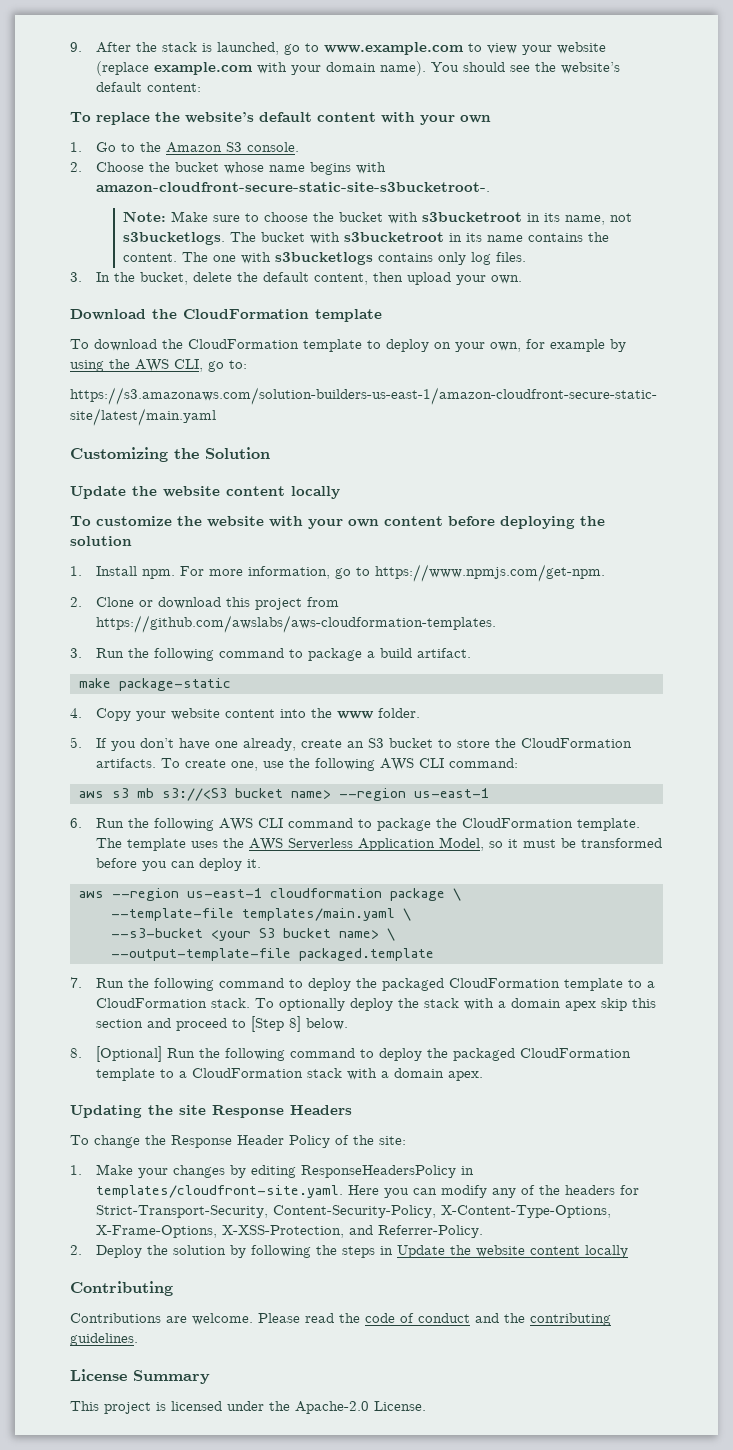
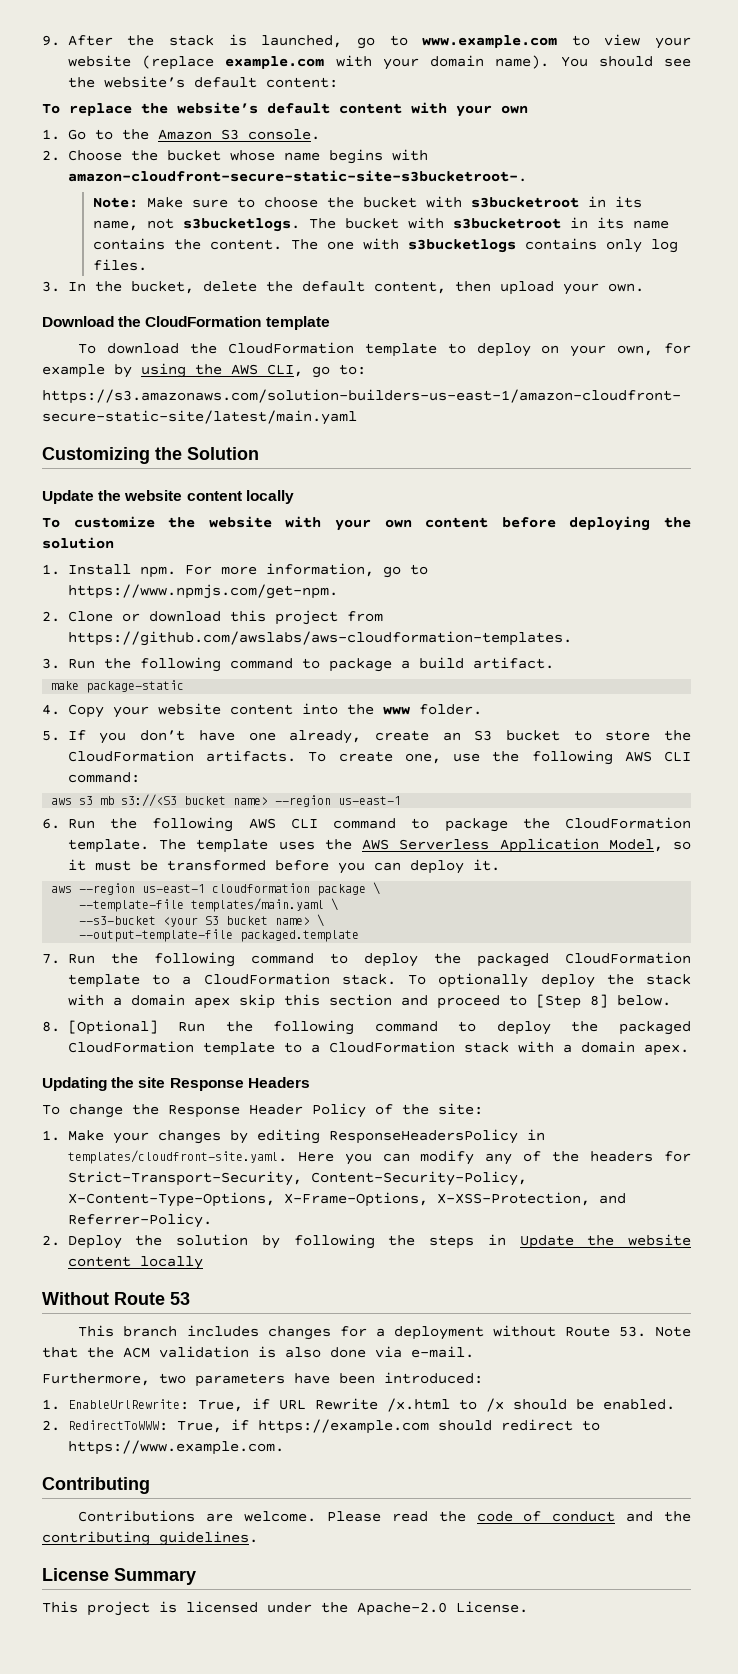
(629, 1251) none -> [42,1292,190,1305] [78,1325,692,1340] [42,1346,474,1358] [42,1372,483,1387] [42,1398,675,1412] [42,1419,600,1434] [67,1440,284,1455] // Without Route 53 // This branch includes changes for a deployment without Route 53. Note that the ACM validation is also done via e-mail. // Furthermore, two parameters have been introduced: // 1. EnableUrlRewrite: True, if URL Rewrite /x.html to /x should be enabled. // 2. RedirectToWWW: True, if https://example.com should redirect to https://www.example.com.

